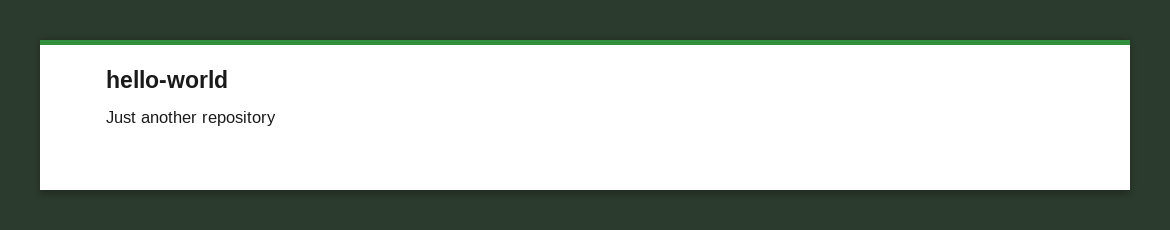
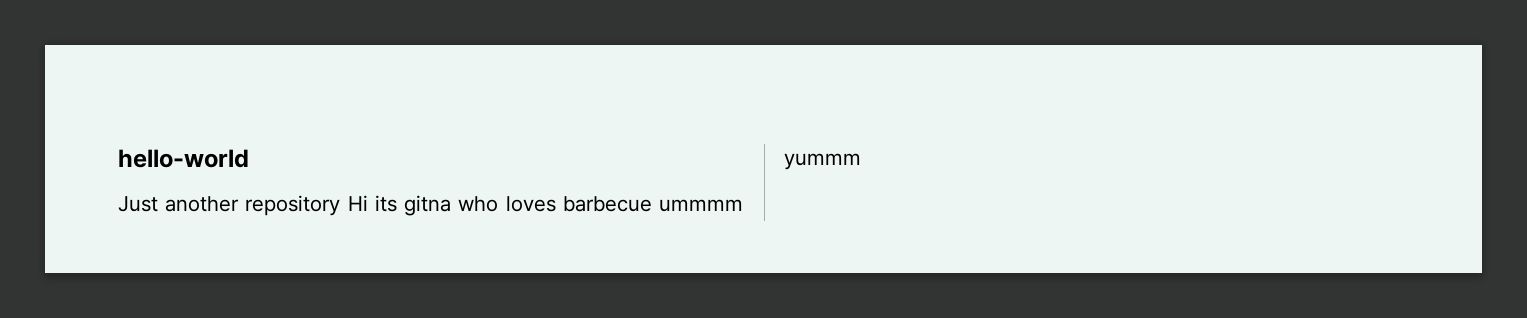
(276, 118) none -> [347,195,743,216] [784,153,861,170] Hi its gitna who loves barbecue ummmm yummm

